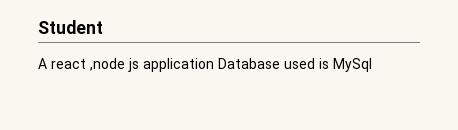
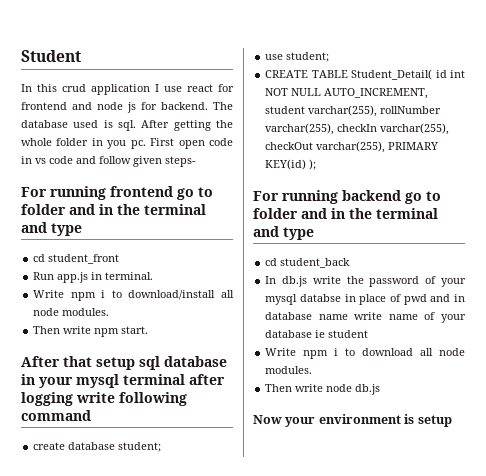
[38,58,372,72] A react ,node js application Database used is MySql -> [21,84,234,95] [21,102,233,113] [21,120,233,131] [21,138,233,149] [21,156,196,167] [21,186,213,200] [21,204,206,215] [21,222,82,236] [33,254,120,264] [33,272,154,283] [33,290,235,301] [33,308,110,316] [33,326,149,337] [21,356,227,370] [21,374,225,388] [21,392,187,406] [21,410,91,421] [33,442,162,452] [265,52,330,62] [265,69,465,80] [265,88,429,99] [265,105,442,117] [265,123,450,135] [265,141,439,153] [265,159,317,170] [253,190,441,204] [253,208,438,219] [253,226,314,240] [265,258,351,268] [265,276,466,287] [265,294,465,305] [265,312,466,323] [265,330,369,338] [265,348,466,359] [265,366,313,374] [265,384,381,395] [253,414,452,427] In this crud application I use react for frontend and node js for backend. The database used is sql. After getting the whole folder in you pc. First open code in vs code and follow given steps- // For running frontend go to folder and in the terminal and type // cd student_front // Run app.js in terminal. // Write npm i to download/install all node modules. // Then write npm start. // After that setup sql database in your mysql terminal after logging write following command // create database student; // use student; // CREATE TABLE Student_Detail( id int NOT NULL AUTO_INCREMENT, student varchar(255), rollNumber varchar(255), checkIn varchar(255), checkOut varchar(255), PRIMARY KEY(id) ); // For running backend go to folder and in the terminal and type // cd student_back // In db.js write the password of your mysql databse in place of pwd and in database name write name of your database ie student // Write npm i to download all node modules. // Then write node db.js // Now your environment is setup

